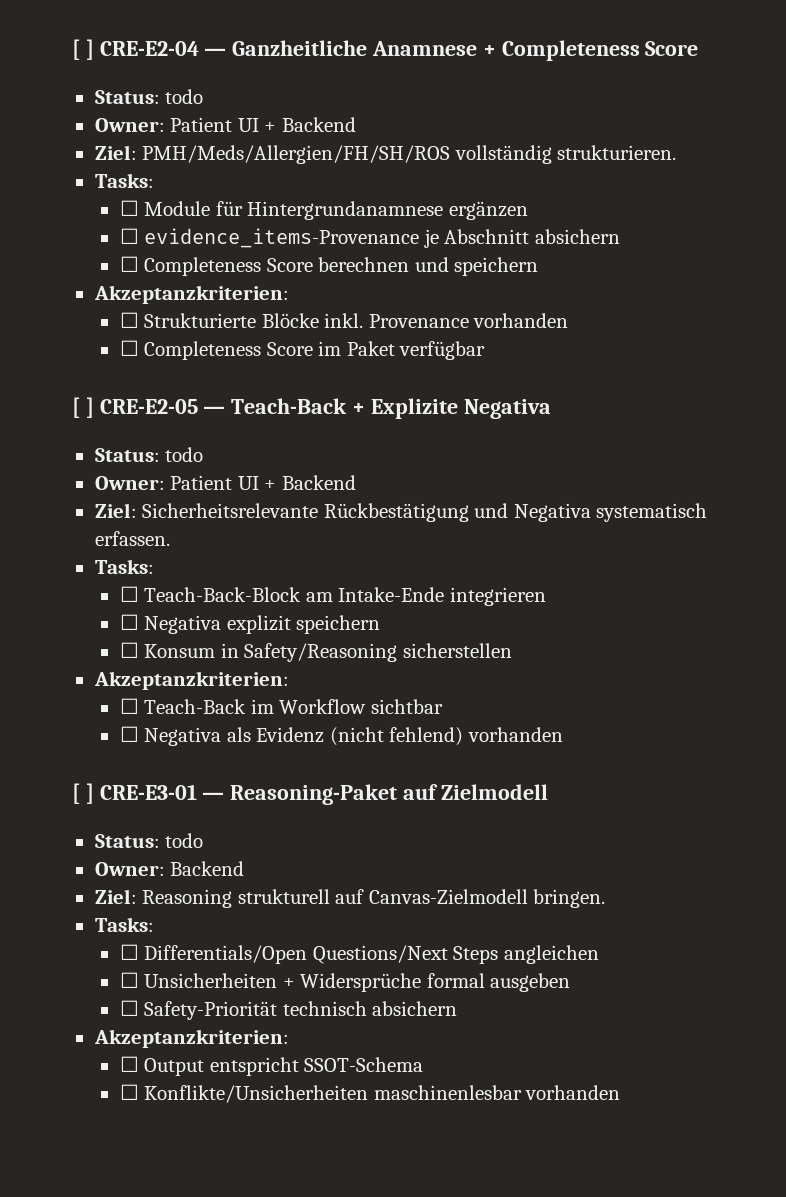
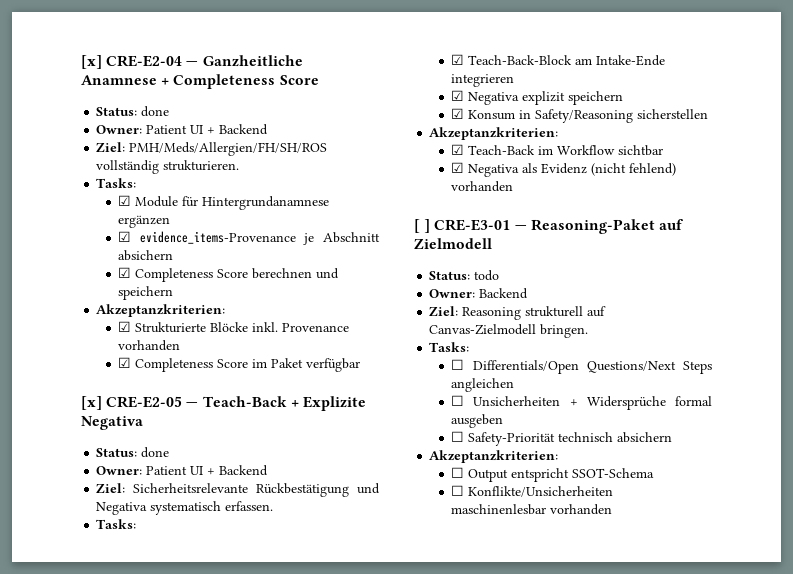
[72,39,94,60] [ ] -> [81,55,102,69] [x]
[165,89,204,104] todo -> [141,106,170,117] done
[119,200,139,216] ☐ -> [118,195,132,206] ☑
[119,228,139,244] ☐ -> [118,231,132,242] ☑
[119,256,139,272] ☐ -> [118,267,132,278] ☑
[119,312,139,328] ☐ -> [118,321,132,332] ☑
[119,340,139,356] ☐ -> [118,357,132,368] ☑
[72,397,94,418] [ ] -> [81,396,102,410] [x]
[165,447,204,462] todo -> [141,447,170,458] done
[119,586,139,602] ☐ -> [451,54,465,65] ☑
[119,614,139,630] ☐ -> [451,90,465,101] ☑
[119,642,139,658] ☐ -> [451,108,465,119] ☑
[119,698,139,714] ☐ -> [451,144,465,155] ☑
[119,726,139,742] ☐ -> [451,162,465,173] ☑

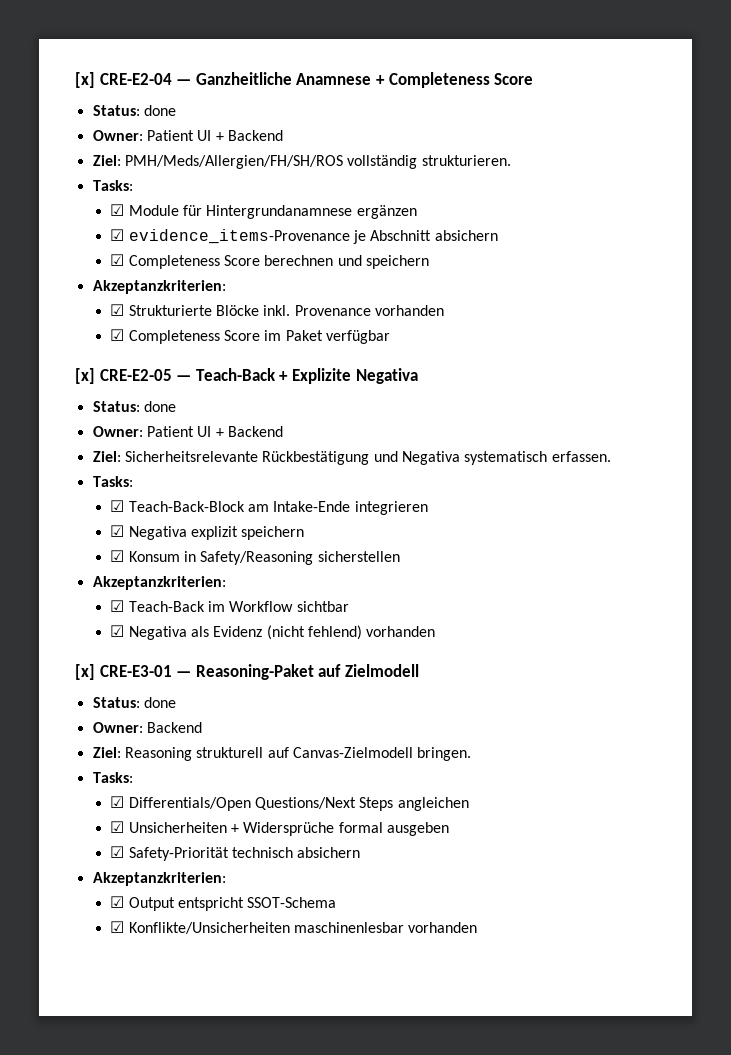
[414,219,431,233] [ ] -> [75,664,95,680] [x]
[474,270,500,281] todo -> [143,697,176,708] done
[451,359,465,370] ☐ -> [110,796,125,808] ☑
[451,395,465,406] ☐ -> [110,821,125,833] ☑
[451,431,465,442] ☐ -> [110,846,125,858] ☑
[451,467,465,478] ☐ -> [110,896,125,908] ☑
[451,485,465,496] ☐ -> [110,921,125,933] ☑

